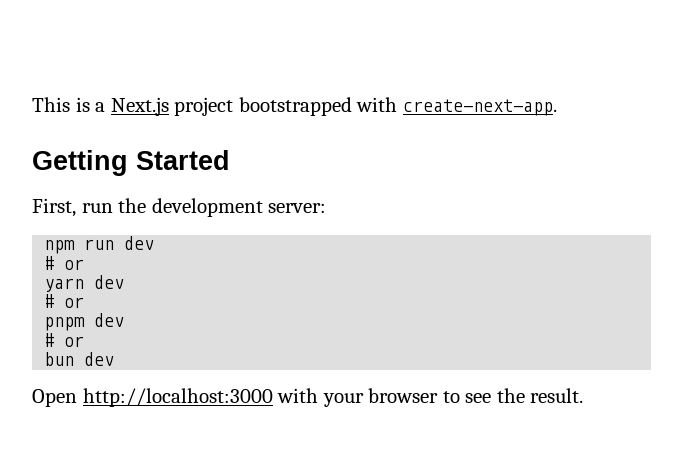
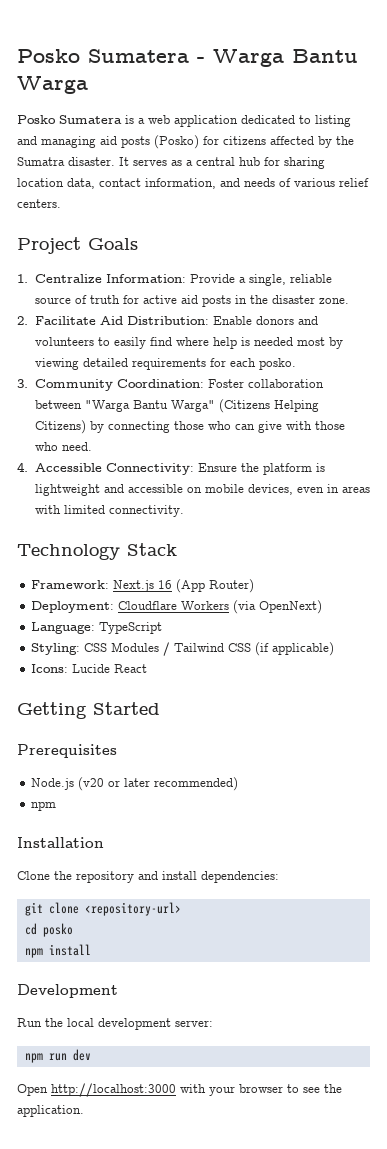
[32,97,557,116] [32,150,230,176] [32,198,147,217] This is a Next.js project bootstrapped with create-next-app. // Getting Started // First, run the -> [17,49,358,67] [17,76,88,94] [17,115,351,127] [17,135,354,149] [17,157,325,169] [17,178,369,189] [17,199,61,208] [17,237,138,254] [17,274,332,286] [34,295,349,307] [17,316,318,325] [34,337,343,349] [34,358,296,370] [17,379,324,391] [34,399,319,413] [34,420,345,434] [34,442,92,451] [17,462,325,475] [34,484,370,496] [34,505,184,517] [17,543,177,560] [31,579,255,593] [31,600,323,614] [31,622,163,634] [31,642,335,656] [31,664,148,673] [17,702,160,719] [17,744,117,758] [31,777,239,791] [31,801,57,811] [17,837,104,848] [17,871,279,883] [24,902,181,916] [24,923,73,937] [24,944,91,958] [17,984,118,998] [17,1018,94,1027] Posko Sumatera - Warga Bantu Warga // Posko Sumatera is a web application dedicated to listing and managing aid posts (Posko) for citizens affected by the Sumatra disaster. It serves as a central hub for sharing location data, contact information, and needs of various relief centers. // Project Goals // 1. Centralize Information: Provide a single, reliable source of truth for active aid posts in the disaster zone. // 2. Facilitate Aid Distribution: Enable donors and volunteers to easily find where help is needed most by viewing detailed requirements for each posko. // 3. Community Coordination: Foster collaboration between "Warga Bantu Warga" (Citizens Helping Citizens) by connecting those who can give with those who need. // 4. Accessible Connectivity: Ensure the platform is lightweight and accessible on mobile devices, even in areas with limited connectivity. // Technology Stack // Framework: Next.js 16 (App Router) // Deployment: Cloudflare Workers (via OpenNext) // Language: TypeScript // Styling: CSS Modules / Tailwind CSS (if applicable) // Icons: Lucide React // Getting Started // Prerequisites // Node.js (v20 or later recommended) // npm // Installation // Clone the repository and install dependencies: // git clone <repository-url> // cd posko // npm install // Development // Run the local
[44,256,85,270] [44,275,125,292] [44,294,85,308] [44,313,125,331] [44,333,85,347] [44,352,115,366] // # or // yarn dev // # or // pnpm dev // # or // bun dev -> (91, 1055) none
[530,388,584,403] result. -> [17,1105,84,1117] application.

